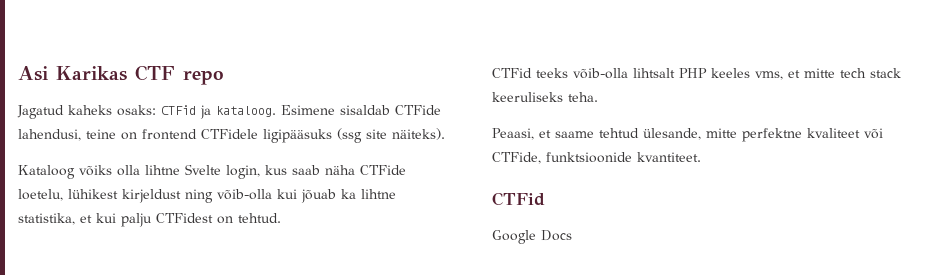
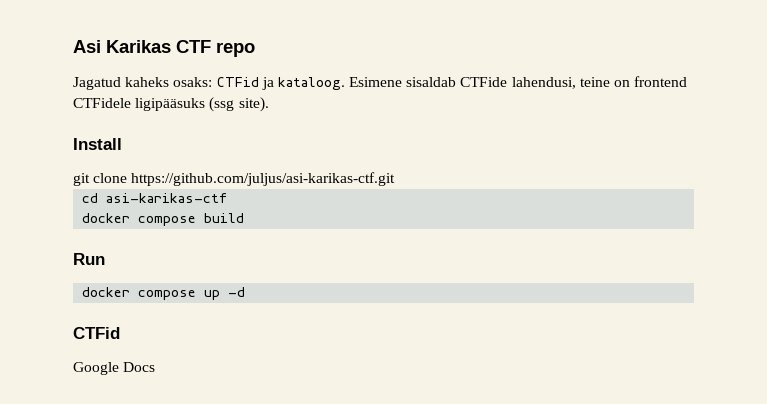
[366,128,445,140] [18,164,406,179] [18,189,396,203] [18,213,281,227] [492,68,901,80] [492,92,598,102] [492,128,883,142] [492,152,701,164] site näiteks). // Kataloog võiks olla lihtne Svelte login, kus saab näha CTFide loetelu, lühikest kirjeldust ning võib-olla kui jõuab ka lihtne statistika, et kui palju CTFidest on tehtud. // CTFid teeks võib-olla lihtsalt PHP keeles vms, et mitte tech stack keeruliseks teha. // Peaasi, et saame tehtud ülesande, mitte perfektne kvaliteet või CTFide, funktsioonide kvantiteet. -> [238,97,269,112] [73,138,122,150] [73,172,396,186] [82,193,228,203] [82,213,245,226] [73,253,105,265] [82,287,246,300] site). // Install // git clone https://github.com/juljus/asi-karikas-ctf.git // cd asi-karikas-ctf // docker compose build // Run // docker compose up -d

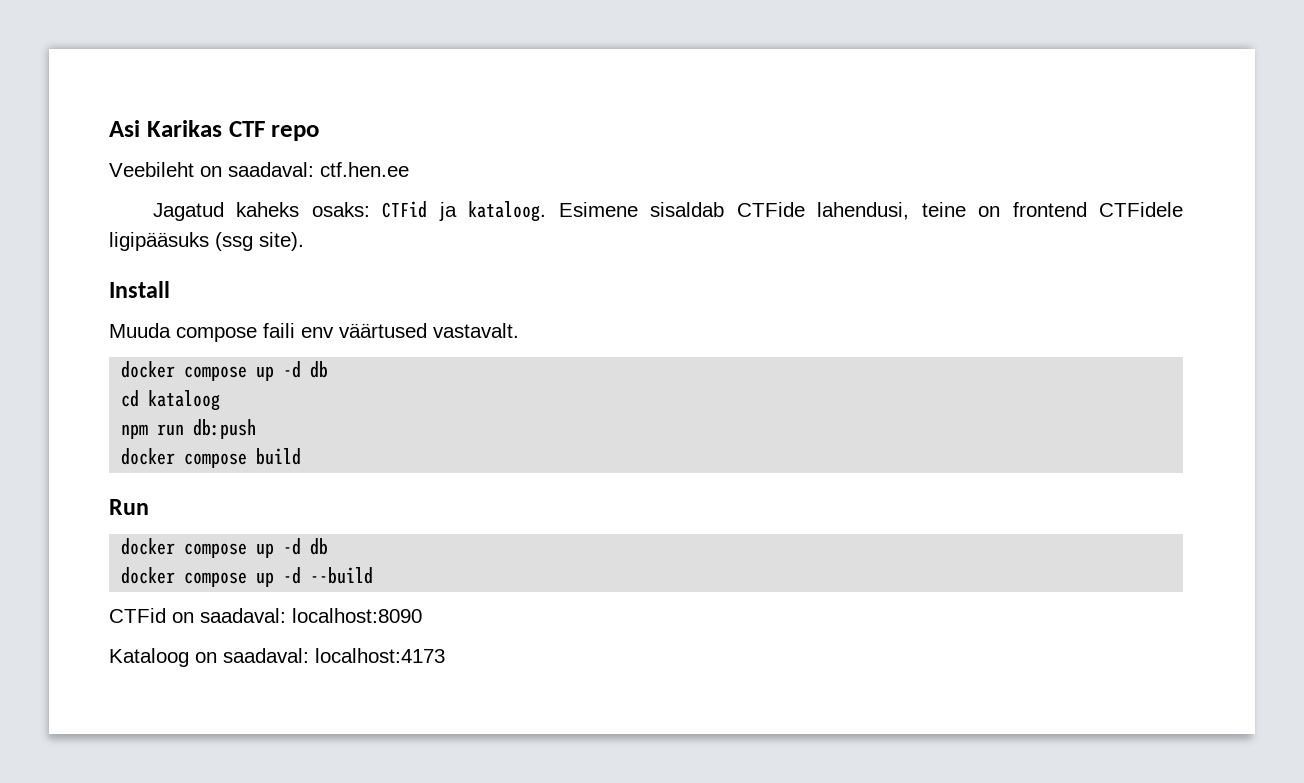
(255, 49) none -> [109,162,409,177] // Veebileht on saadaval: ctf.hen.ee
[73,172,396,186] [82,193,228,203] git clone https://github.com/juljus/asi-karikas-ctf.git // cd asi-karikas-ctf -> [109,323,519,342] [121,361,329,381] [121,390,221,411] [121,419,257,439] Muuda compose faili env väärtused vastavalt. // docker compose up -d db // cd kataloog // npm run db:push
[73,327,120,339] [73,362,156,375] // CTFid // Google Docs -> [310,538,329,555] [121,567,374,587] [109,608,422,623] [109,648,445,667] db // docker compose up -d --build // CTFid on saadaval: localhost:8090 // Kataloog on saadaval: localhost:4173

